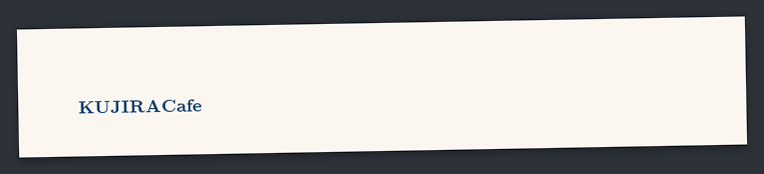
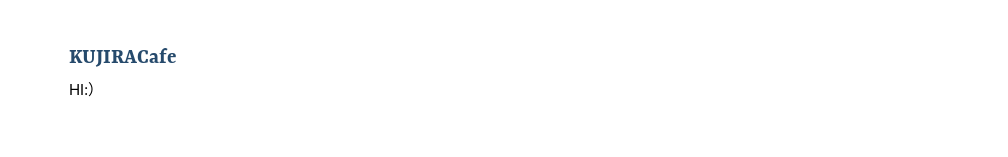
(202, 106) none -> [69,82,103,97] // HI:）

